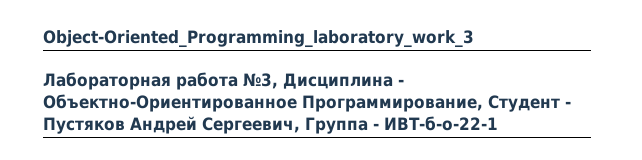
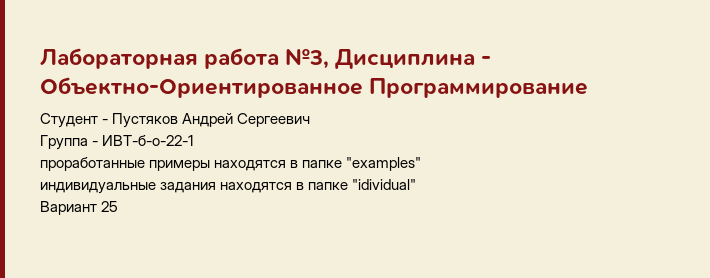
[43,30,474,48] Object-Oriented_Programming_laboratory_work_3 // -> (40, 58) none
[302,95,483,112] Программирование, -> [369,78,589,98] Программирование //
[202,117,300,134] Сергеевич, -> [237,113,311,127] Сергеевич //
(498, 123) none -> [40,157,422,171] [40,179,417,194] [40,201,119,215] // проработанные примеры находятся в папке "examples" // индивидуальные задания находятся в папке "idividual" // Вариант 25

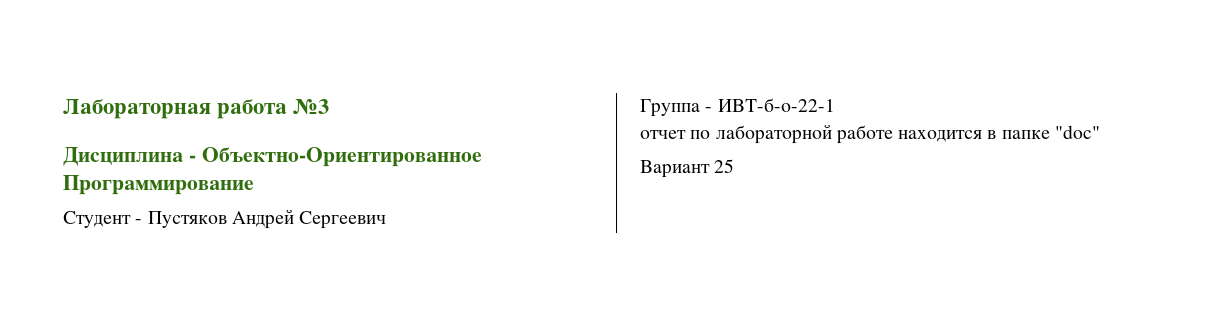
[285,49,330,69] №3, -> [293,99,330,114] №3 //
[40,157,422,171] [40,179,417,194] проработанные примеры находятся в папке "examples" // индивидуальные задания находятся в папке "idividual" -> [640,124,1100,144] отчет по лабораторной работе находится в папке "doc"

